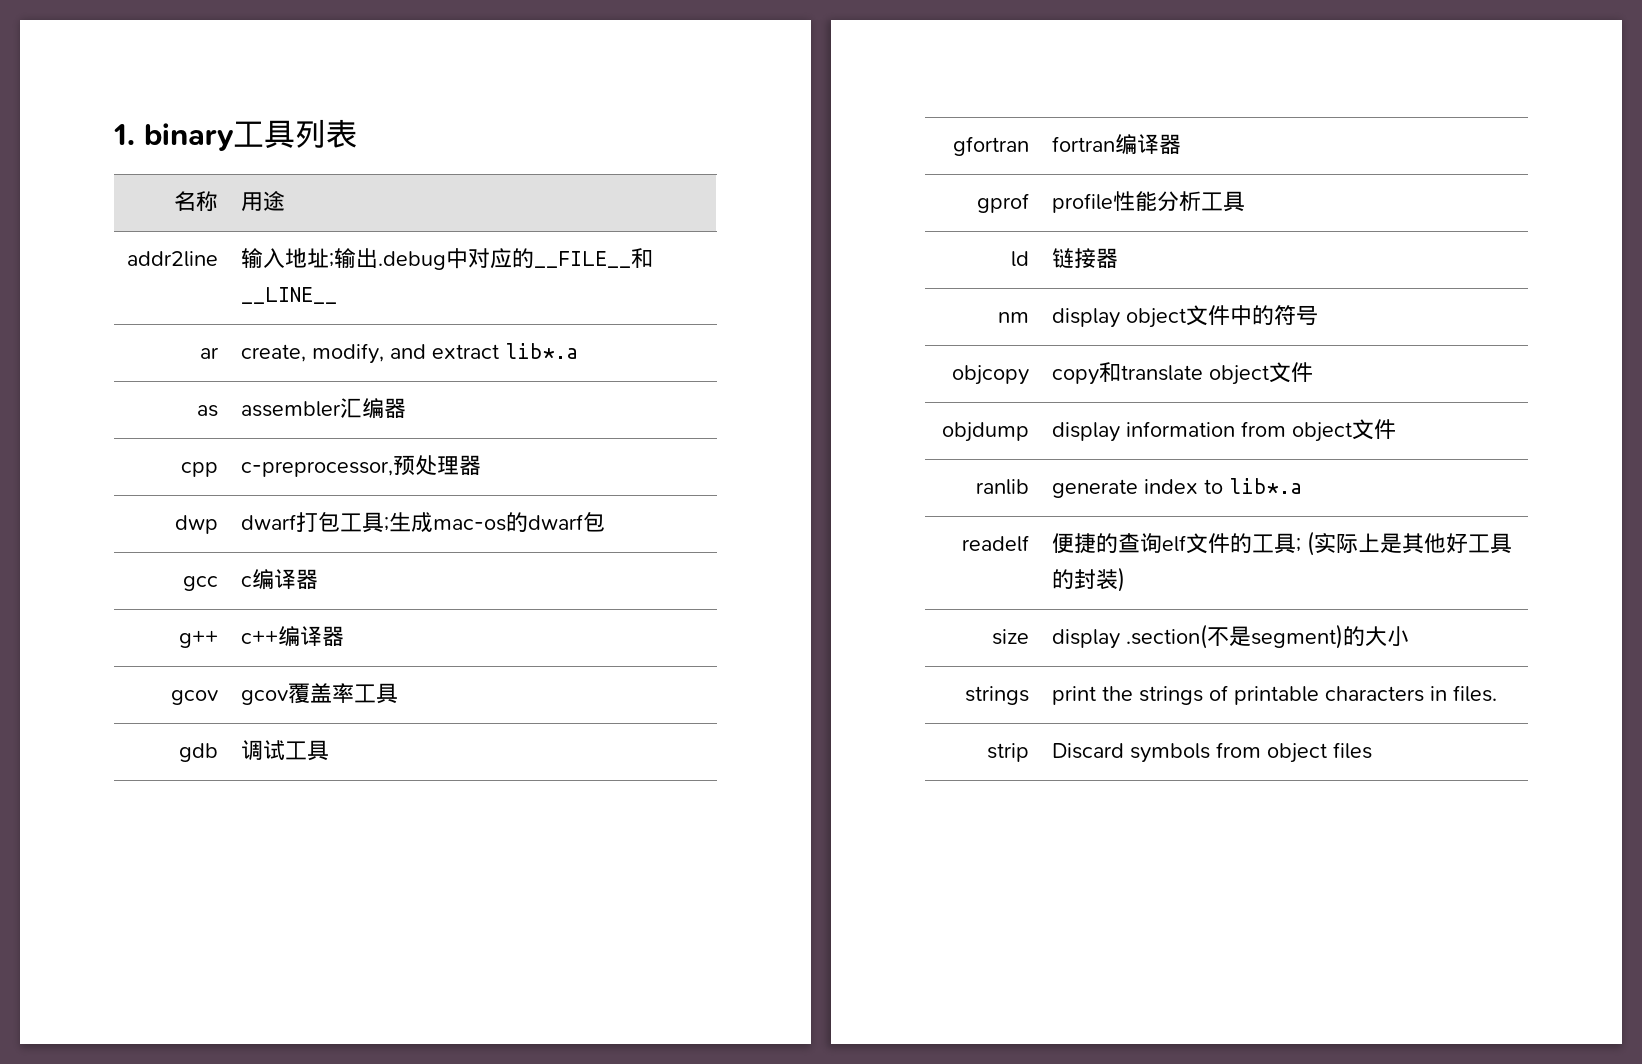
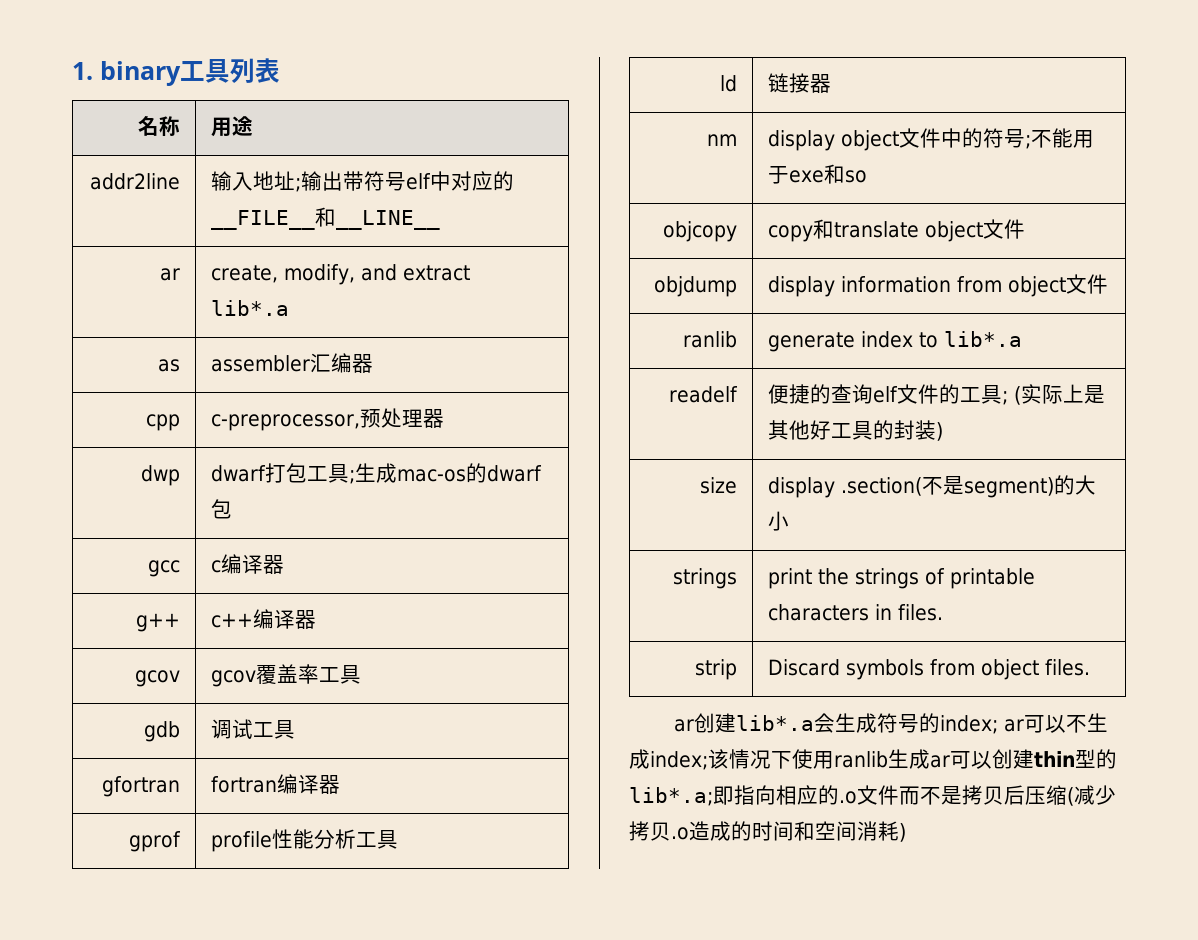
[377,251,446,270] .debug -> [343,171,432,191] 带符号elf
(1318, 315) none -> [1025,128,1095,149] [768,164,868,184] ;不能用于exe和so
[1332,742,1372,759] files -> [1045,659,1091,676] [674,713,1109,734] [629,749,1117,770] [629,785,1116,806] [629,821,906,842] files. // ar创建lib*.a会生成符号的index; ar可以不生成index;该情况下使用ranlib生成ar可以创建thin型的lib*.a;即指向相应的.o文件而不是拷贝后压缩(减少拷贝.o造成的时间和空间消耗)

